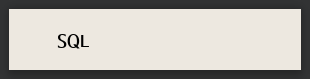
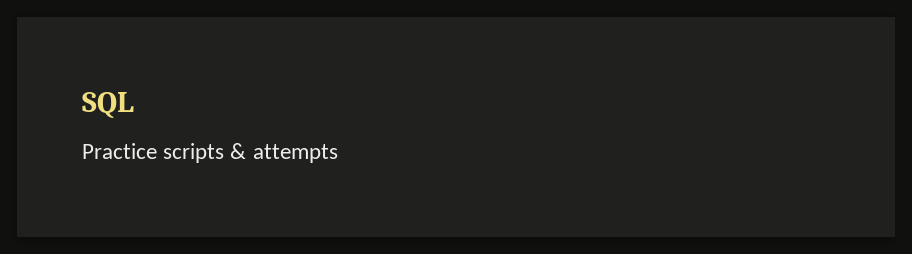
(89, 41) none -> [82,143,338,163] // Practice scripts & attempts

